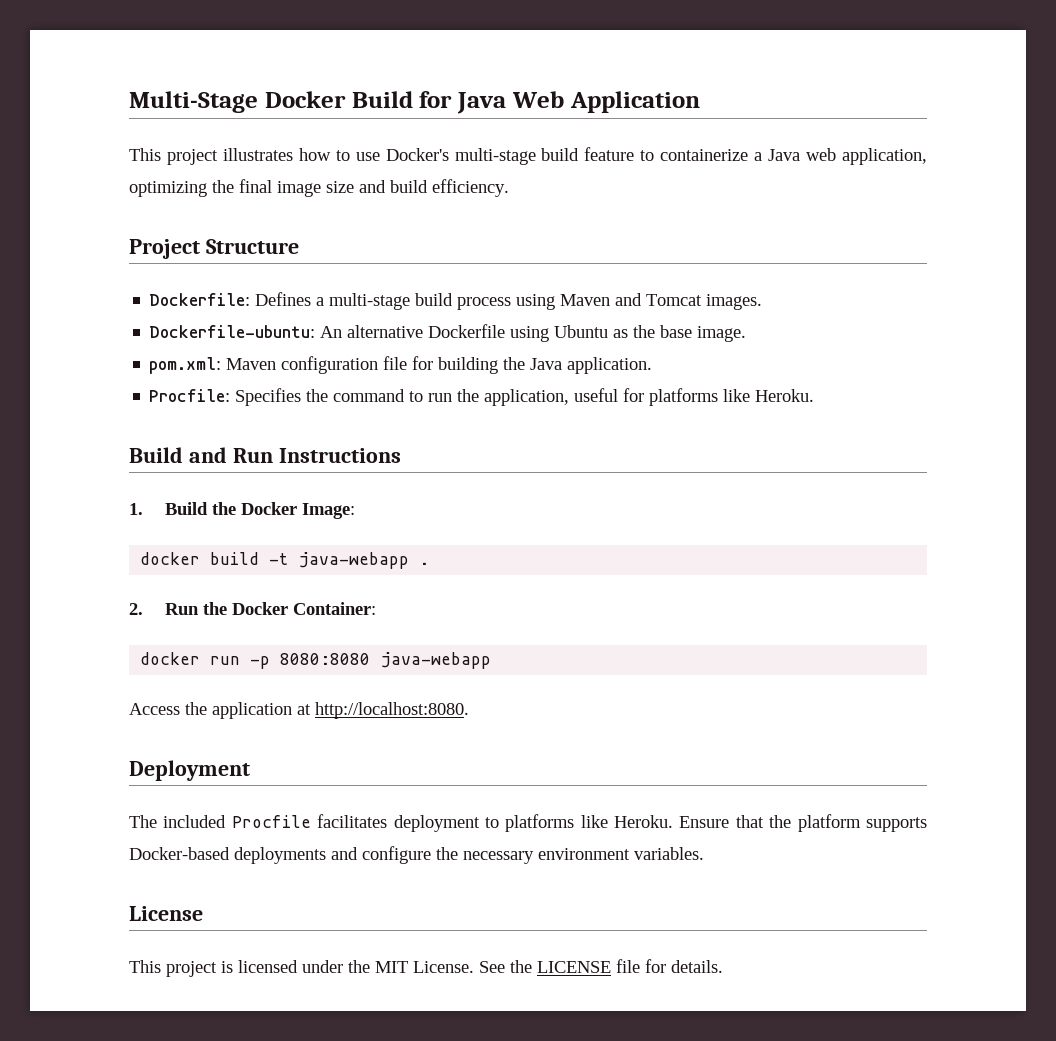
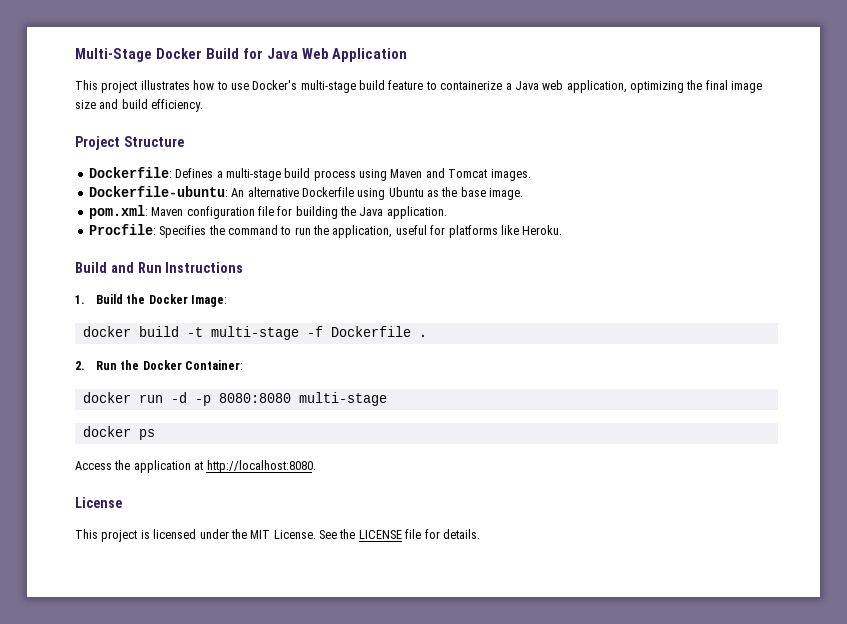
[298,552,410,569] java-webapp -> [210,326,411,340] multi-stage -f Dockerfile
(241, 660) none -> [170,392,187,403] -d
[380,652,492,669] java-webapp -> [298,392,387,406] [82,426,155,440] multi-stage // docker ps
[129,760,250,781] [129,814,927,832] [129,846,704,864] // Deployment // The included Procfile facilitates deployment to platforms like Heroku. Ensure that the platform supports Docker-based deployments and configure the necessary environment variables. -> (316, 466) none

